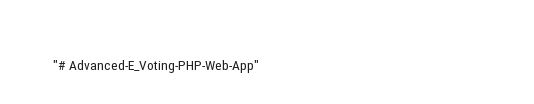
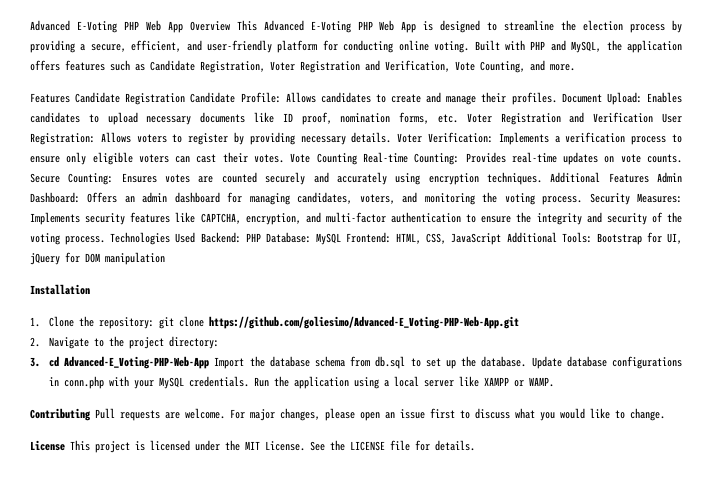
[53,60,259,73] "# Advanced-E_Voting-PHP-Web-App" -> [30,20,683,33] [30,40,682,53] [30,60,575,73] [30,92,682,105] [30,112,682,125] [30,132,682,145] [30,152,682,165] [30,172,682,185] [30,192,682,205] [30,212,682,225] [30,232,682,245] [30,252,165,265] [30,284,90,295] [30,316,519,329] [30,336,219,349] [30,356,682,369] [48,376,554,389] [30,408,665,421] [30,440,475,453] Advanced E-Voting PHP Web App Overview This Advanced E-Voting PHP Web App is designed to streamline the election process by providing a secure, efficient, and user-friendly platform for conducting online voting. Built with PHP and MySQL, the application offers features such as Candidate Registration, Voter Registration and Verification, Vote Counting, and more. // Features Candidate Registration Candidate Profile: Allows candidates to create and manage their profiles. Document Upload: Enables candidates to upload necessary documents like ID proof, nomination forms, etc. Voter Registration and Verification User Registration: Allows voters to register by providing necessary details. Voter Verification: Implements a verification process to ensure only eligible voters can cast their votes. Vote Counting Real-time Counting: Provides real-time updates on vote counts. Secure Counting: Ensures votes are counted securely and accurately using encryption techniques. Additional Features Admin Dashboard: Offers an admin dashboard for managing candidates, voters, and monitoring the voting process. Security Measures: Implements security features like CAPTCHA, encryption, and multi-factor authentication to ensure the integrity and security of the voting process. Technologies Used Backend: PHP Database: MySQL Frontend: HTML, CSS, JavaScript Additional Tools: Bootstrap for UI, jQuery for DOM manipulation // Installation // 1. Clone the repository: git clone https://github.com/goliesimo/Advanced-E_Voting-PHP-Web-App.git // 2. Navigate to the project directory: // 3. cd Advanced-E_Voting-PHP-Web-App Import the database schema from db.sql to set up the database. Update database configurations in conn.php with your MySQL credentials. Run the application using a local server like XAMPP or WAMP. // Contributing Pull requests are welcome. For major changes, please open an issue first to discuss what you would like to change. // License This project is licensed under the MIT License. See the LICENSE file for details.

